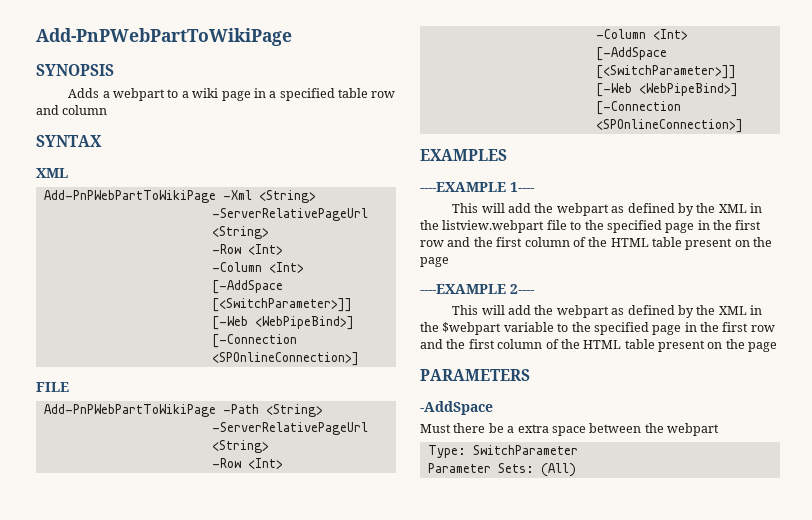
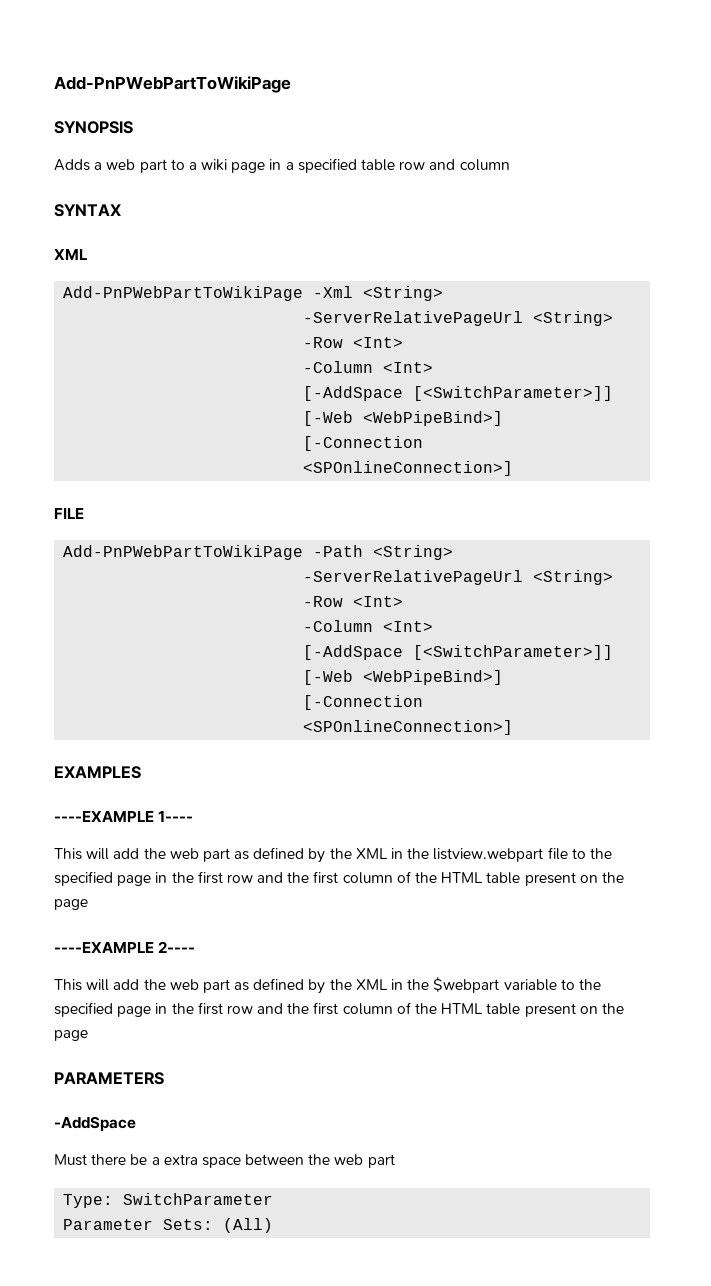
[113,88,166,101] webpart -> [106,159,167,173] web part
[556,203,609,216] webpart -> [169,848,230,862] web part
[556,305,609,318] webpart -> [169,979,230,993] web part
[667,423,719,436] webpart -> [334,1154,395,1168] web part

